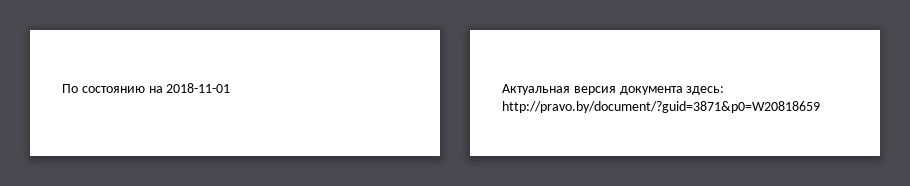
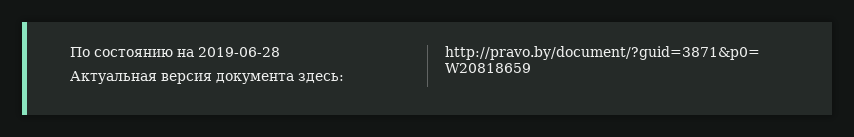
[166,83,231,93] 2018-11-01 -> [198,47,280,57] 2019-06-28

